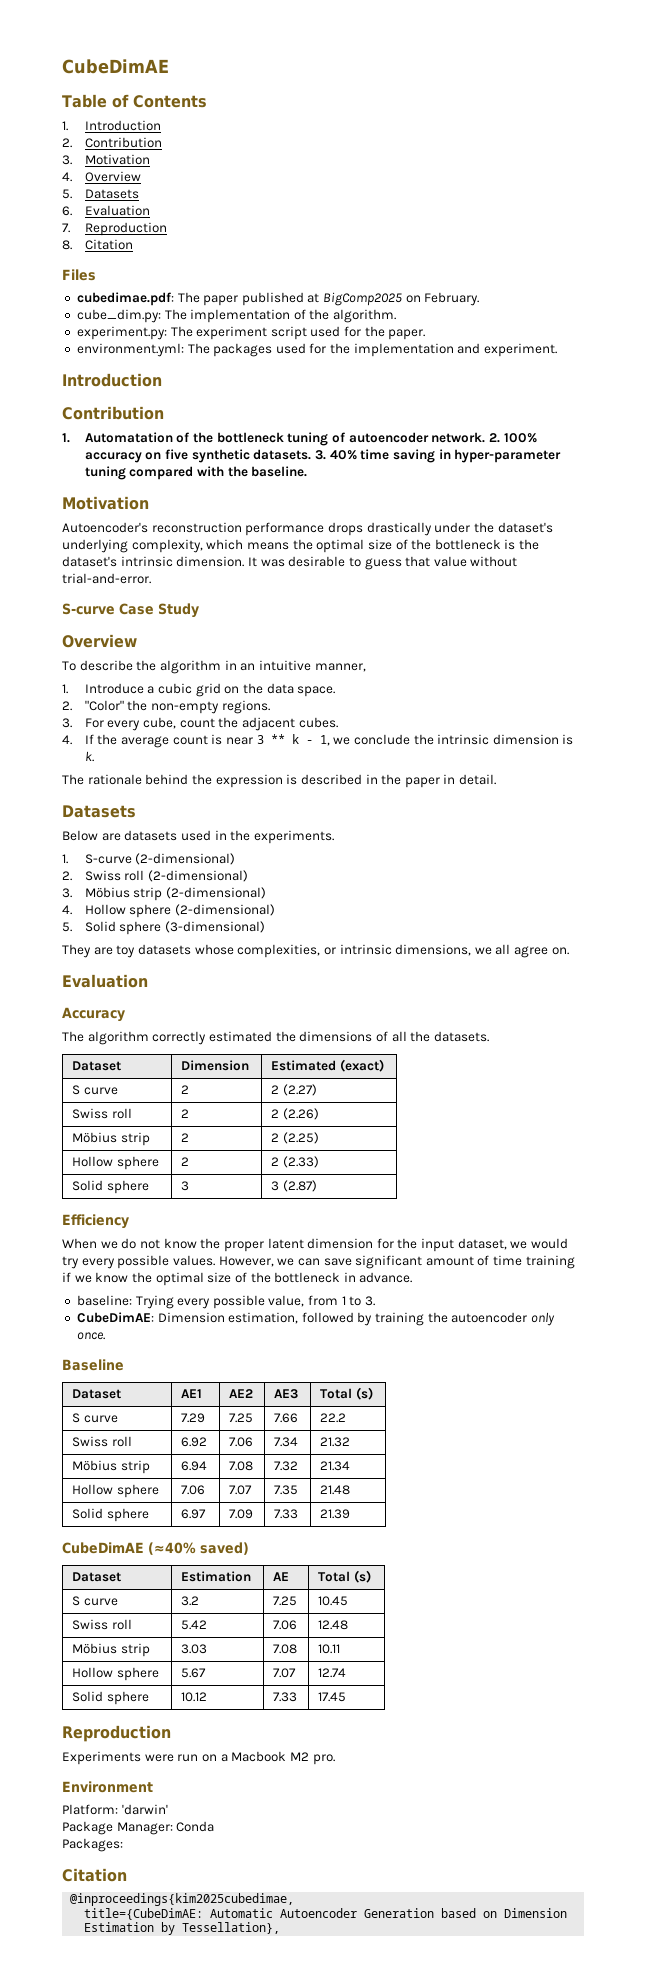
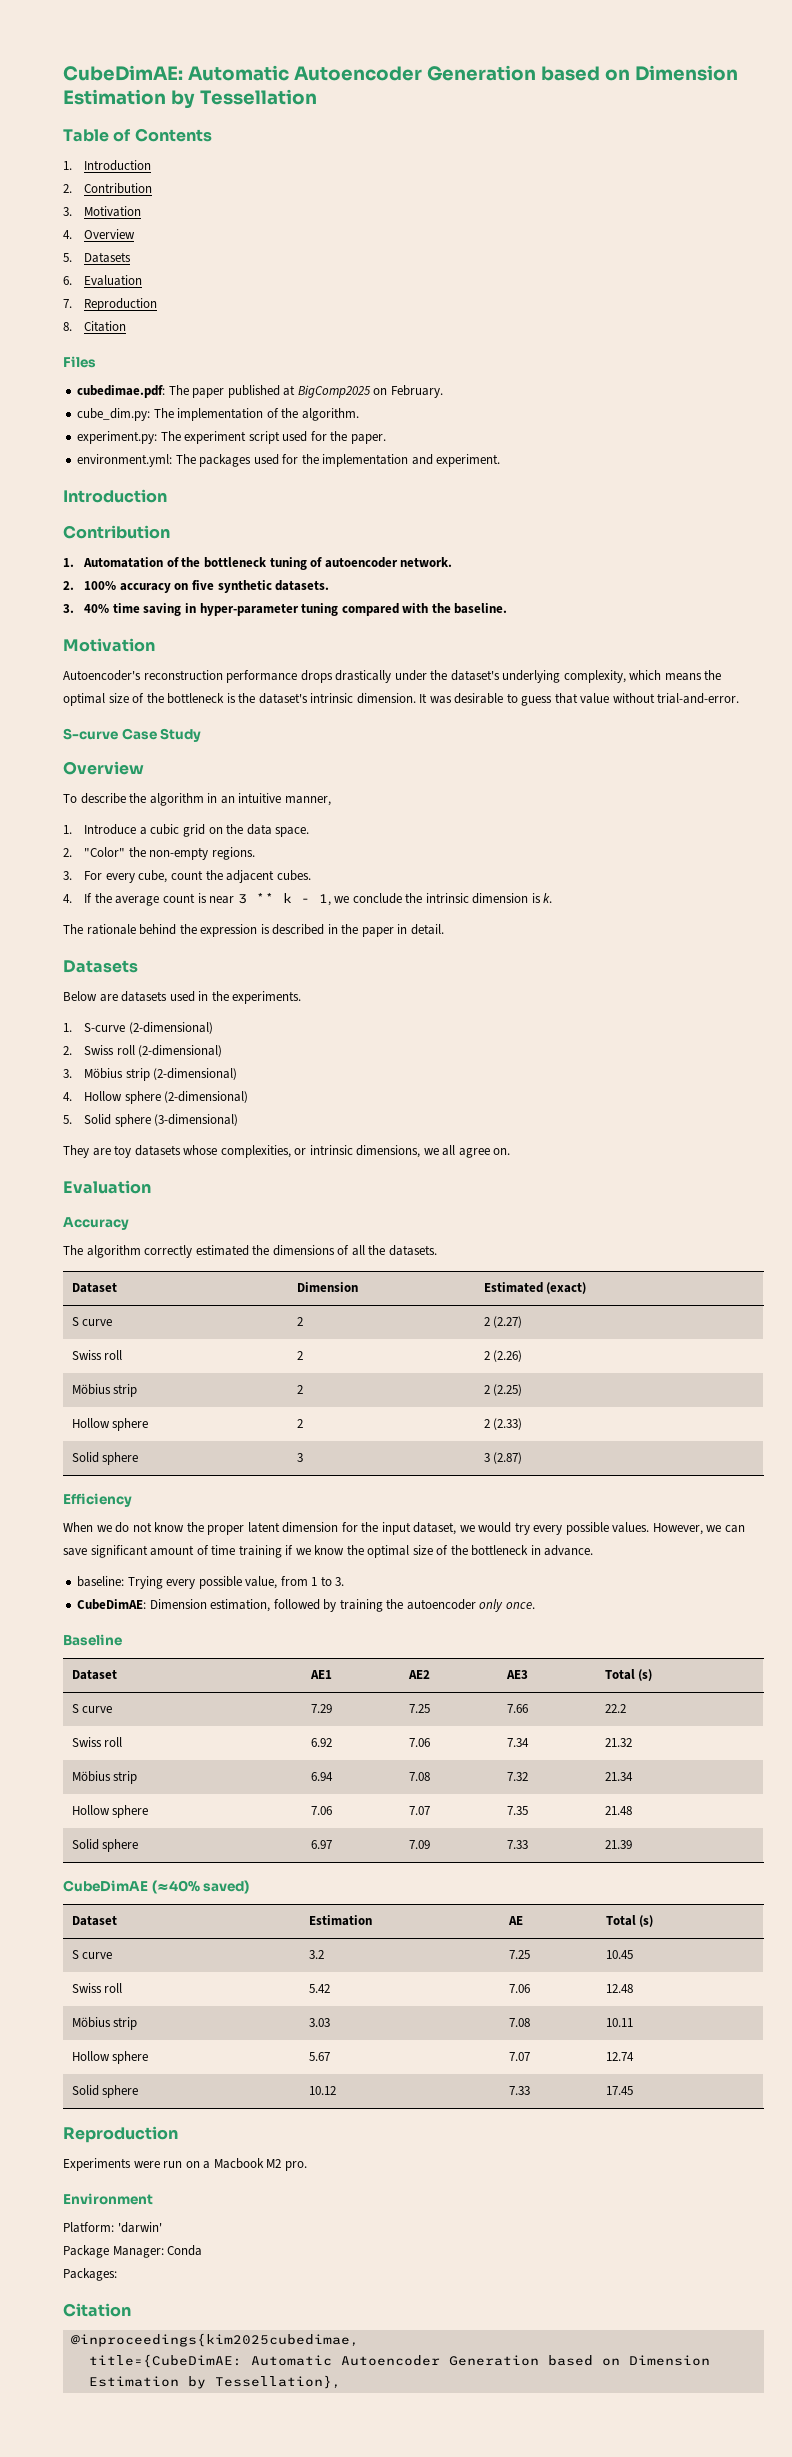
[62,59,169,74] CubeDimAE -> [63,65,738,81] [63,89,317,109] CubeDimAE: Automatic Autoencoder Generation based on Dimension Estimation by Tessellation
(486, 437) none -> (453, 562) //
(312, 454) none -> (330, 585) //

